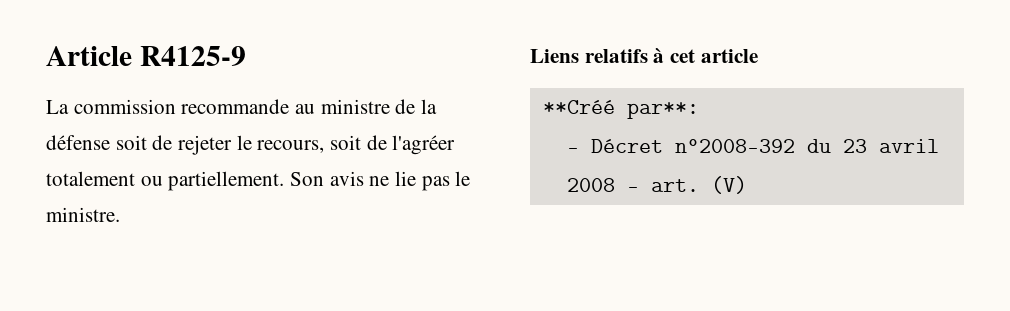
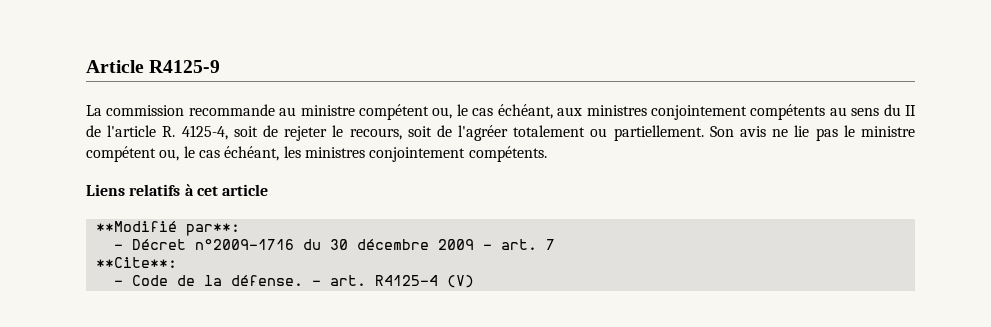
[395,99,438,114] [46,135,110,150] de la défense -> [359,104,916,120] [86,125,228,140] compétent ou, le cas échéant, aux ministres conjointement compétents au sens du II de l'article R. 4125-4,
[46,207,120,222] ministre. -> [860,126,915,137] [86,146,547,162] ministre compétent ou, le cas échéant, les ministres conjointement compétents.
[542,100,615,114] **Créé -> [95,221,177,232] **Modifié
[674,139,939,153] [566,178,699,192] n°2008-392 du 23 avril 2008 - art. -> [194,239,555,250] [95,257,177,268] [113,275,438,286] n°2009-1716 du 30 décembre 2009 - art. 7 // **Cite**: // - Code de la défense. - art. R4125-4

